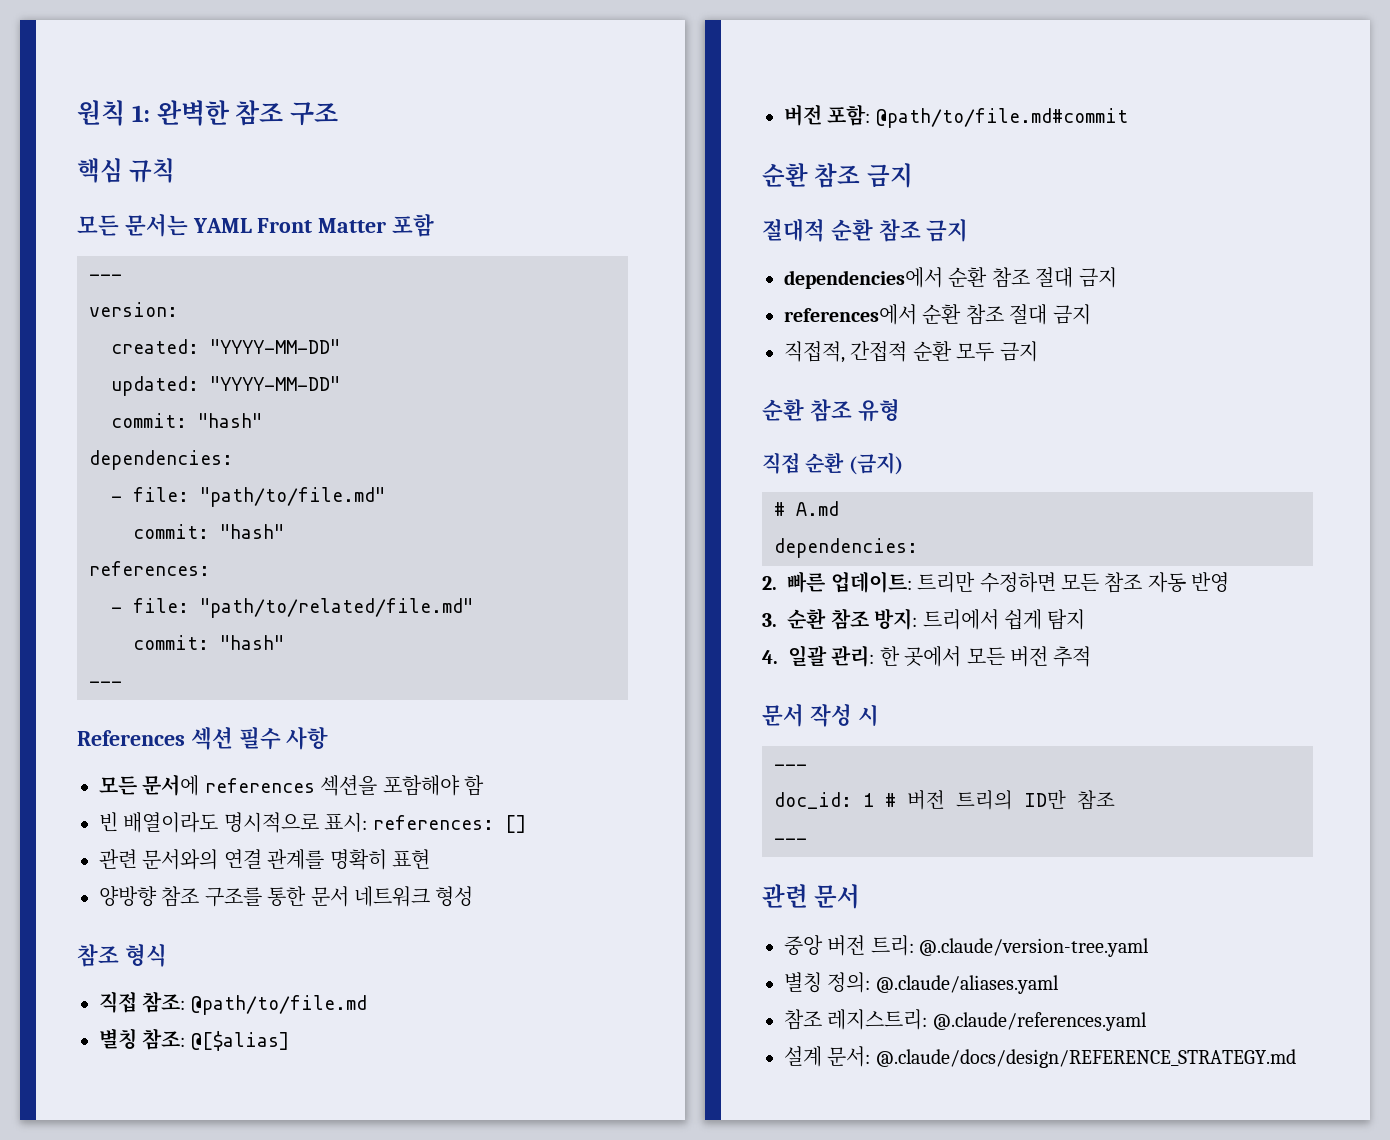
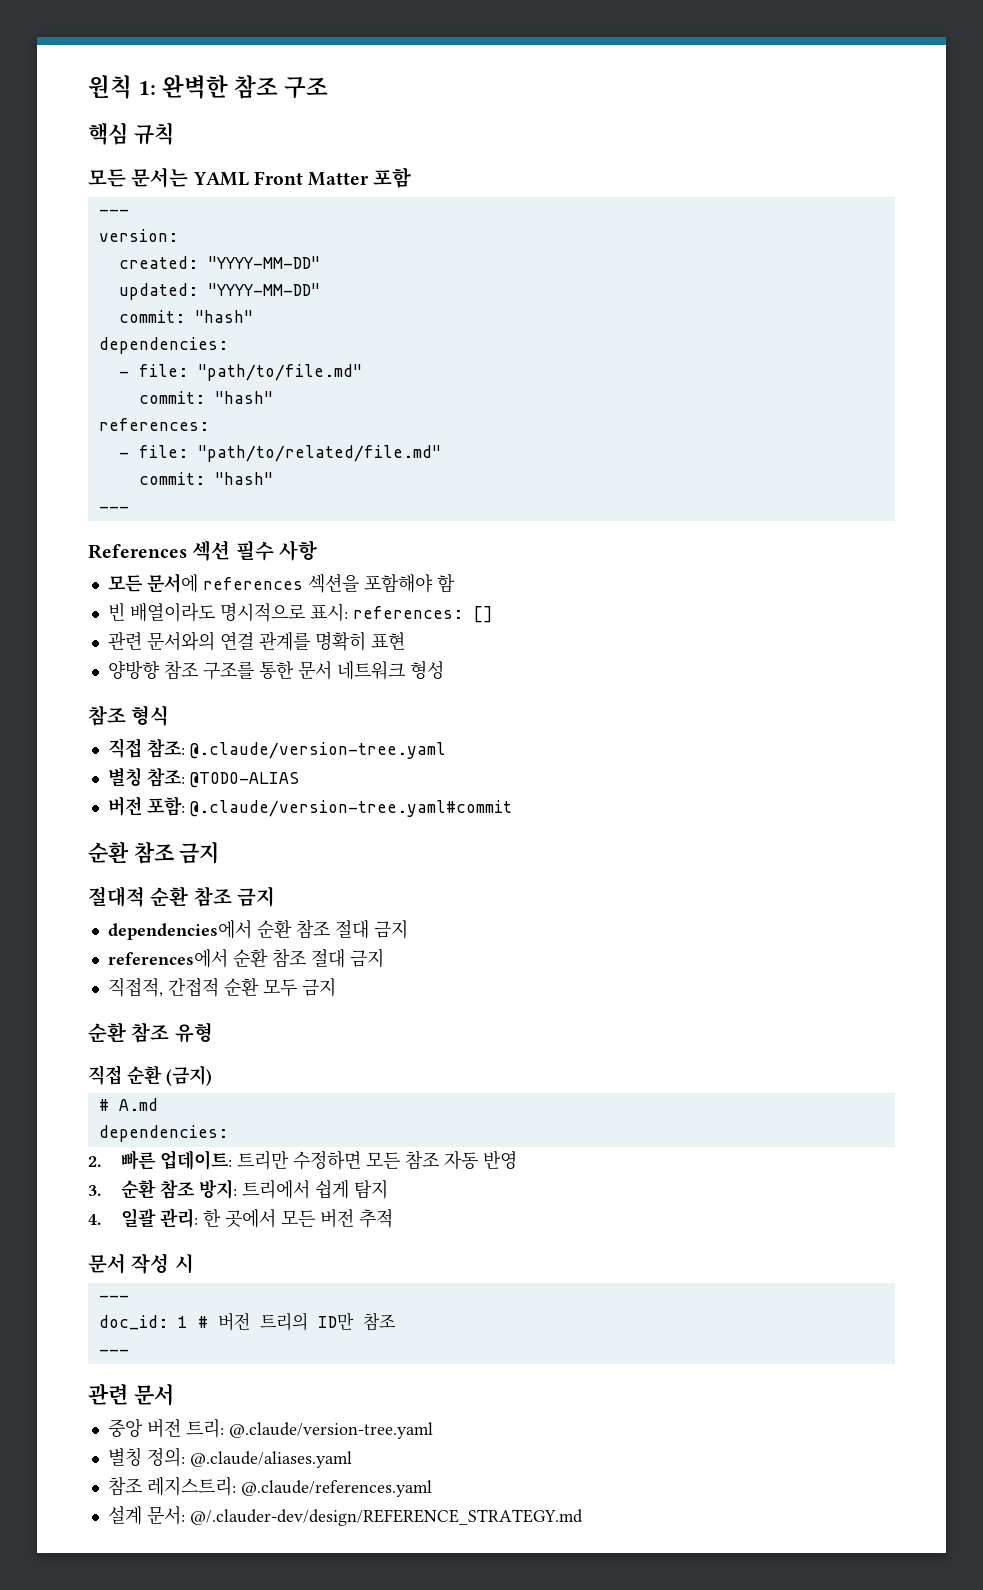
[190,995,367,1015] @path/to/file.md -> [189,742,446,759] @.claude/version-tree.yaml
[190,1031,289,1051] @[$alias] -> [189,772,299,788] @TODO-ALIAS
[875,108,1128,128] @path/to/file.md#commit -> [189,800,512,817] @.claude/version-tree.yaml#commit
[875,1049,1296,1068] @.claude/docs/design/REFERENCE_STRATEGY.md -> [189,1509,583,1526] @/.clauder-dev/design/REFERENCE_STRATEGY.md

